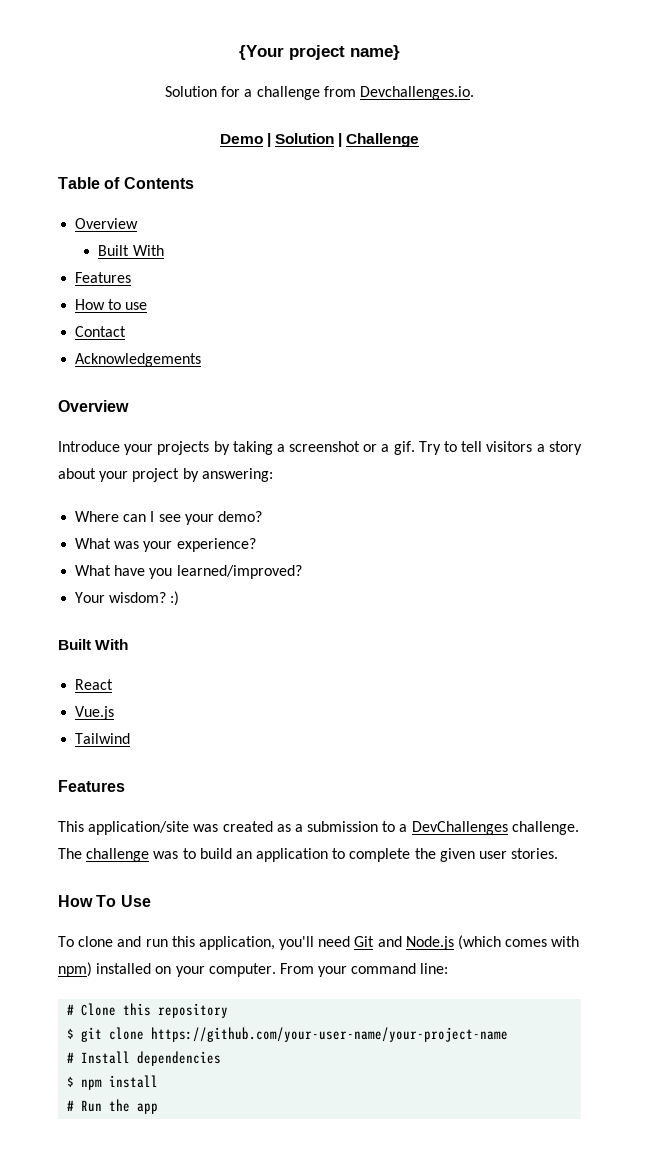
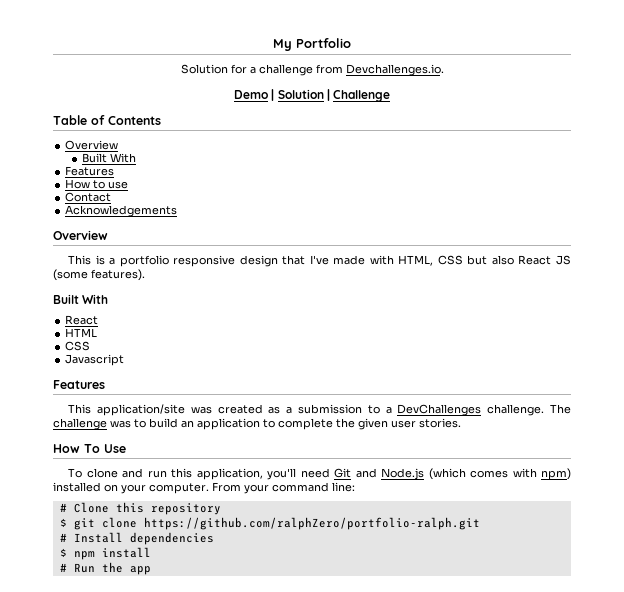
[239,45,400,60] {Your project name} -> [273,38,351,51] My Portfolio
[58,441,582,455] [58,468,273,482] [75,511,262,525] [75,538,256,552] [75,565,302,579] [75,591,180,606] Introduce your projects by taking a screenshot or a gif. Try to tell visitors a story about your project by answering: // Where can I see your demo? // What was your experience? // What have you learned/improved? // Your wisdom? :) -> [68,255,572,267] [53,269,145,281] This is a portfolio responsive design that I've made with HTML, CSS but also React JS (some features).
[75,706,115,720] [75,733,131,744] Vue.js // Tailwind -> [65,328,98,337] [65,341,91,351] [65,354,125,366] HTML // CSS // Javascript
[151,1027,509,1042] https://github.com/your-user-name/your-project-name -> [143,517,480,530] https://github.com/ralphZero/portfolio-ralph.git

